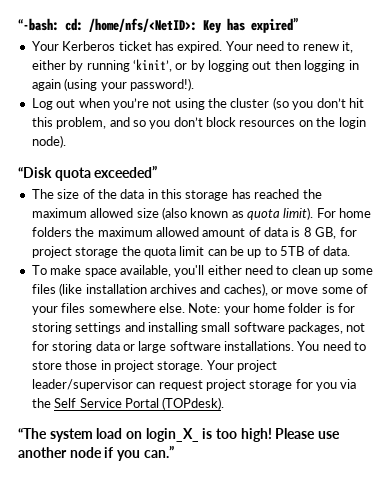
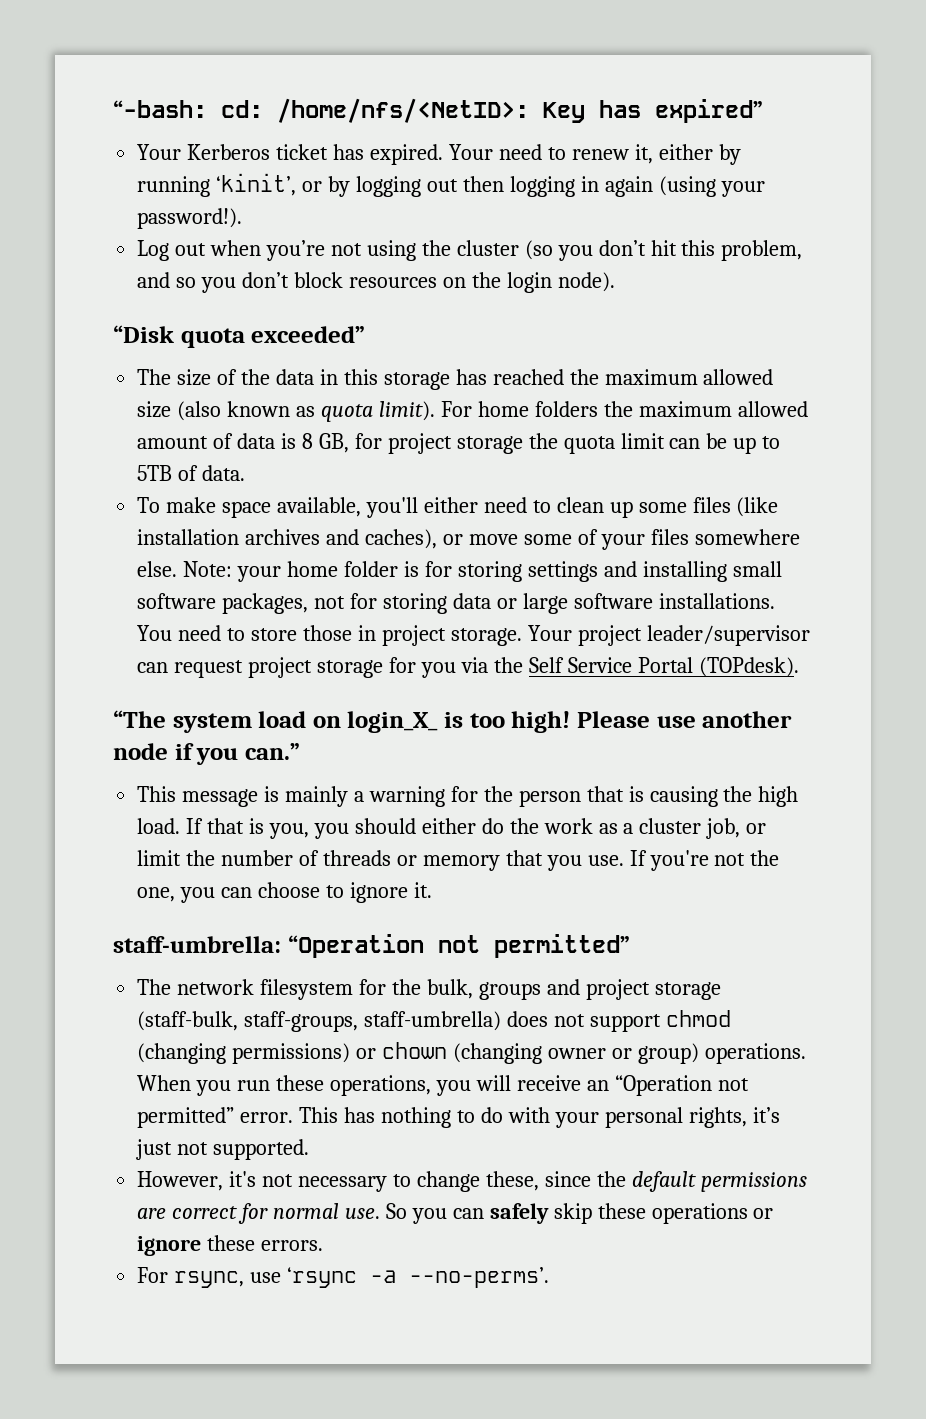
(174, 451) none -> [137,786,799,807] [137,818,767,839] [137,850,780,871] [137,882,432,903] [113,934,630,958] [137,979,721,1000] [137,1010,731,1032] [137,1042,806,1064] [137,1075,749,1096] [137,1107,780,1128] [136,1139,310,1160] [137,1171,807,1192] [137,1203,774,1224] [137,1235,324,1256] [137,1267,550,1288] // This message is mainly a warning for the person that is causing the high load. If that is you, you should either do the work as a cluster job, or limit the number of threads or memory that you use. If you're not the one, you can choose to ignore it. // staff-umbrella: “Operation not permitted” // The network filesystem for the bulk, groups and project storage (staff-bulk, staff-groups, staff-umbrella) does not support chmod (changing permissions) or chown (changing owner or group) operations. When you run these operations, you will receive an “Operation not permitted” error. This has nothing to do with your personal rights, it’s just not supported. // However, it's not necessary to change these, since the default permissions are correct for normal use. So you can safely skip these operations or ignore these errors. // For rsync, use ‘rsync -a --no-perms’.

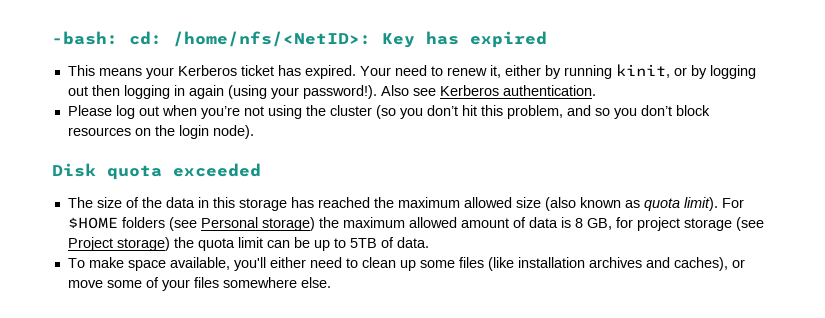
[113,100,207,118] “-bash: -> [52,31,118,45] -bash:
[655,99,763,123] [137,144,182,160] expired” // Your -> [470,31,547,48] [67,65,174,79] expired // This means your
[216,173,297,196] ‘kinit’, -> [615,64,670,78] kinit,
[137,240,170,261] // Log -> [380,85,596,96] [67,105,135,119] Also see Kerberos authentication. // Please log
[113,325,366,348] “Disk quota exceeded” -> [52,163,261,180] Disk quota exceeded
[477,401,598,417] home folders -> [67,217,315,231] $HOME folders (see Personal storage)
(523, 445) none -> [735,217,764,231] [67,237,170,251] (see Project storage)
[183,561,782,582] [137,593,775,614] [137,625,810,646] [137,657,799,678] [113,710,793,733] [113,743,300,765] [137,786,799,807] [137,818,767,839] [137,850,780,871] [137,882,432,903] [113,934,630,958] [137,979,721,1000] [137,1010,731,1032] [137,1042,806,1064] [137,1075,749,1096] [137,1107,780,1128] [136,1139,310,1160] [137,1171,807,1192] [137,1203,774,1224] [137,1235,324,1256] [137,1267,550,1288] Note: your home folder is for storing settings and installing small software packages, not for storing data or large software installations. You need to store those in project storage. Your project leader/supervisor can request project storage for you via the Self Service Portal (TOPdesk). // “The system load on login_X_ is too high! Please use another node if you can.” // This message is mainly a warning for the person that is causing the high load. If that is you, you should either do the work as a cluster job, or limit the number of threads or memory that you use. If you're not the one, you can choose to ignore it. // staff-umbrella: “Operation not permitted” // The network filesystem for the bulk, groups and project storage (staff-bulk, staff-groups, staff-umbrella) does not support chmod (changing permissions) or chown (changing owner or group) operations. When you run these operations, you will receive an “Operation not permitted” error. This has nothing to do with your personal rights, it’s just not supported. // However, it's not necessary to change these, since the default permissions are correct for normal use. So you can safely skip these operations or ignore these errors. // For rsync, use ‘rsync -a --no-perms’. -> (331, 282) none

